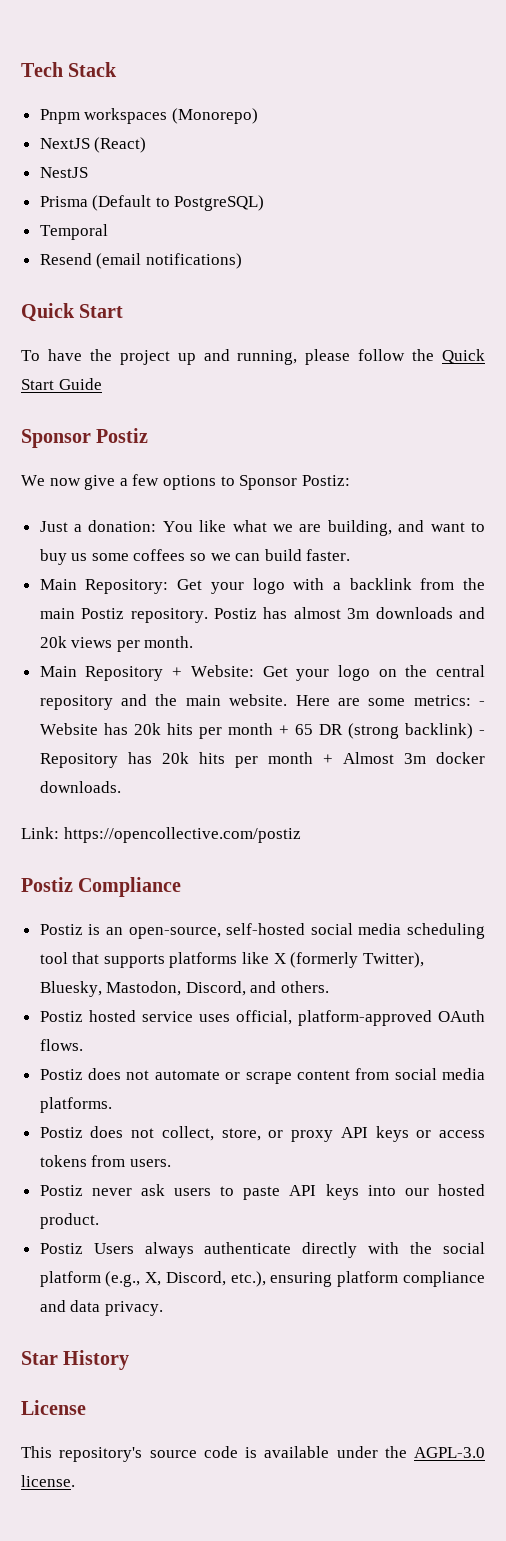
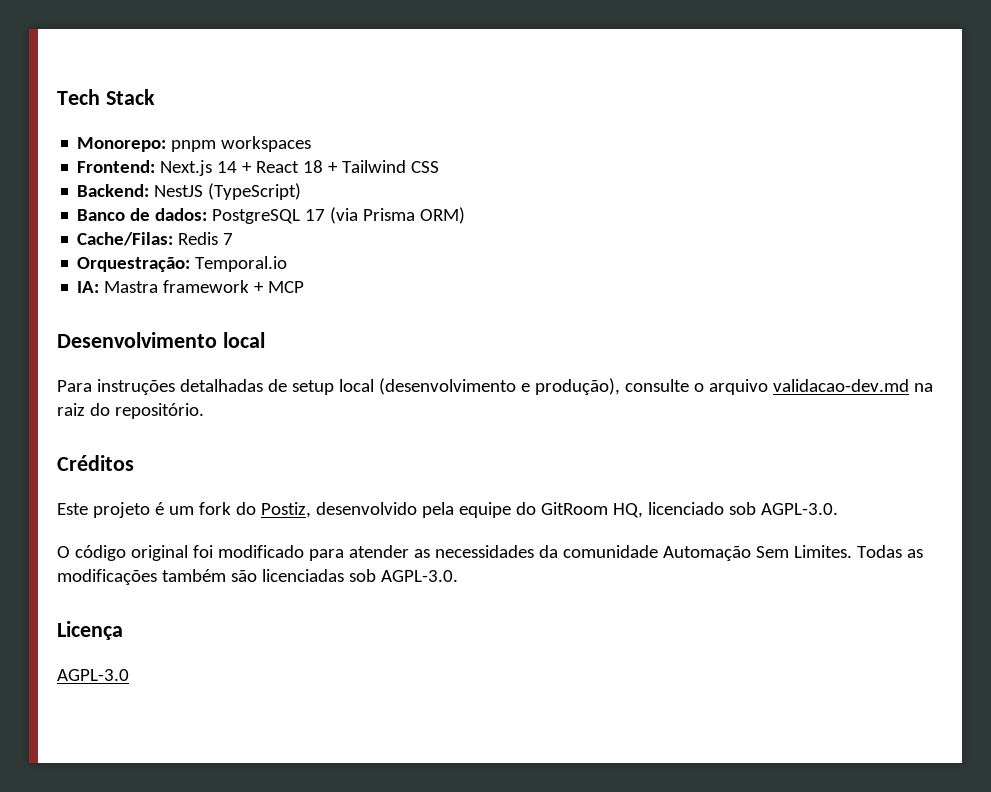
[39,109,80,124] Pnpm -> [77,137,217,152] Monorepo: pnpm
[171,108,258,124] [39,137,147,153] [39,167,88,178] [39,195,265,211] [39,224,108,240] [39,253,242,269] [21,303,124,322] [21,349,485,365] [21,378,102,390] [21,428,149,448] [21,474,350,490] [39,520,485,536] [39,549,351,565] [39,578,485,594] [39,607,486,623] [39,636,194,652] [39,665,485,681] [39,694,486,710] [39,723,485,739] [39,752,486,768] [39,781,121,793] [21,827,301,843] [21,877,182,897] [39,923,485,939] [39,952,424,968] [39,981,330,997] [39,1010,486,1026] [39,1039,83,1051] [39,1068,486,1084] [39,1097,112,1113] [39,1126,486,1142] [39,1155,171,1167] [39,1184,485,1200] [39,1213,99,1229] [39,1242,485,1258] [39,1271,486,1287] [39,1300,163,1316] [21,1350,130,1370] [21,1400,86,1415] [21,1446,485,1462] [21,1475,75,1487] (Monorepo) // NextJS (React) // NestJS // Prisma (Default to PostgreSQL) // Temporal // Resend (email notifications) // Quick Start // To have the project up and running, please follow the Quick Start Guide // Sponsor Postiz // We now give a few options to Sponsor Postiz: // Just a donation: You like what we are building, and want to buy us some coffees so we can build faster. // Main Repository: Get your logo with a backlink from the main Postiz repository. Postiz has almost 3m downloads and 20k views per month. // Main Repository + Website: Get your logo on the central repository and the main website. Here are some metrics: - Website has 20k hits per month + 65 DR (strong backlink) - Repository has 20k hits per month + Almost 3m docker downloads. // Link: https://opencollective.com/postiz // Postiz Compliance // Postiz is an open-source, self-hosted social media scheduling tool that supports platforms like X (formerly Twitter), Bluesky, Mastodon, Discord, and others. // Postiz hosted service uses official, platform-approved OAuth flows. // Postiz does not automate or scrape content from social media platforms. // Postiz does not collect, store, or proxy API keys or access tokens from users. // Postiz never ask users to paste API keys into our hosted product. // Postiz Users always authenticate directly with the social platform (e.g., X, Discord, etc.), ensuring platform compliance and data privacy. // Star History // License // This repository's source code is available under the AGPL-3.0 license. -> [77,160,440,176] [77,183,302,200] [77,207,466,224] [77,232,234,246] [77,256,288,272] [77,280,305,293] [57,332,265,348] [57,378,933,395] [57,403,204,419] [57,455,134,471] [57,502,838,518] [57,545,923,561] [57,569,458,585] [57,621,123,640] [57,669,129,681] // Frontend: Next.js 14 + React 18 + Tailwind CSS // Backend: NestJS (TypeScript) // Banco de dados: PostgreSQL 17 (via Prisma ORM) // Cache/Filas: Redis 7 // Orquestração: Temporal.io // IA: Mastra framework + MCP // Desenvolvimento local // Para instruções detalhadas de setup local (desenvolvimento e produção), consulte o arquivo validacao-dev.md na raiz do repositório. // Créditos // Este projeto é um fork do Postiz, desenvolvido pela equipe do GitRoom HQ, licenciado sob AGPL-3.0. // O código original foi modificado para atender as necessidades da comunidade Automação Sem Limites. Todas as modificações também são licenciadas sob AGPL-3.0. // Licença // AGPL-3.0

